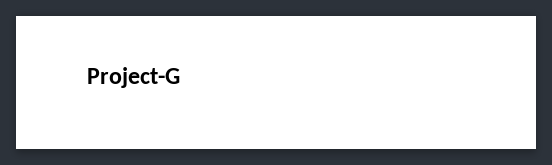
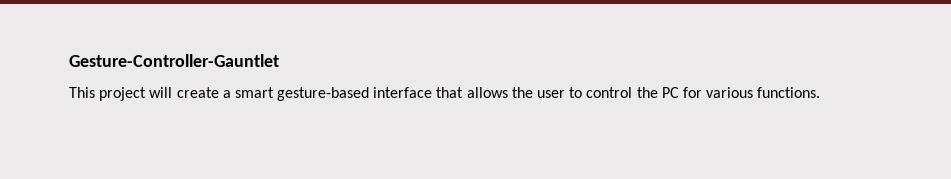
[87,67,180,88] Project-G -> [69,54,279,67] [69,87,821,101] Gesture-Controller-Gauntlet // This project will create a smart gesture-based interface that allows the user to control the PC for various functions.

